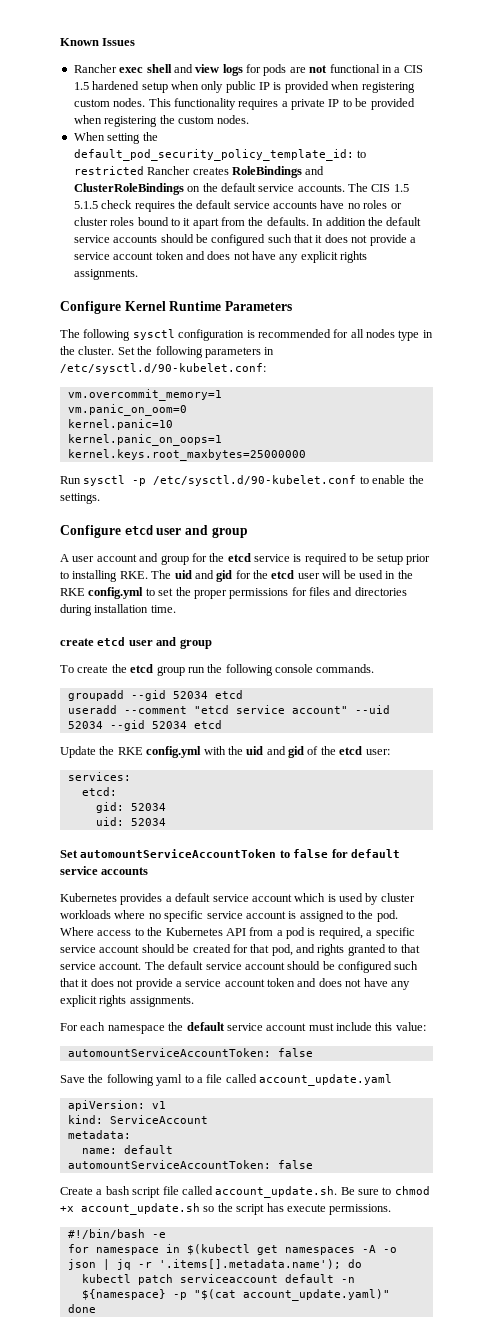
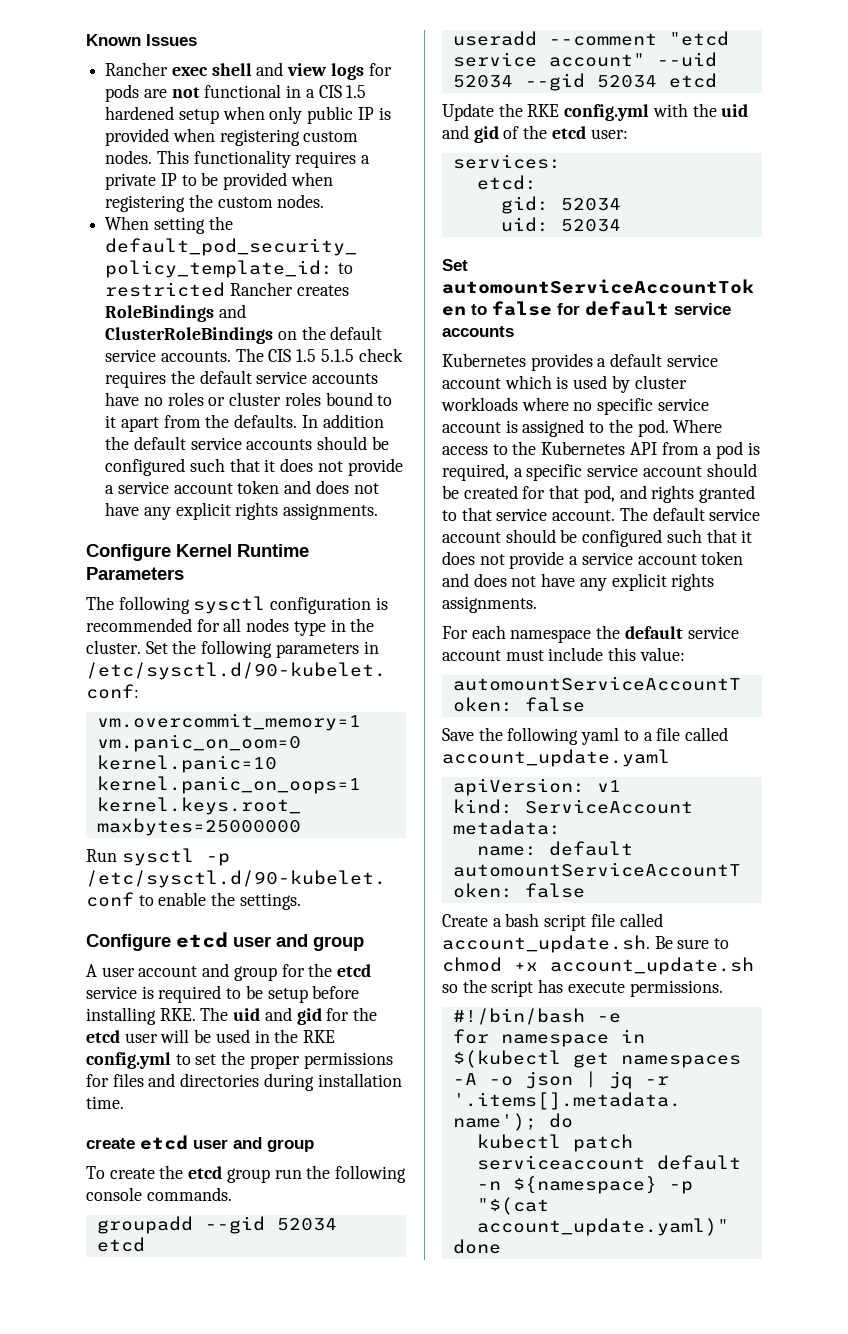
[406,554,431,565] [60,571,69,579] prior to -> [312,985,360,999] before

